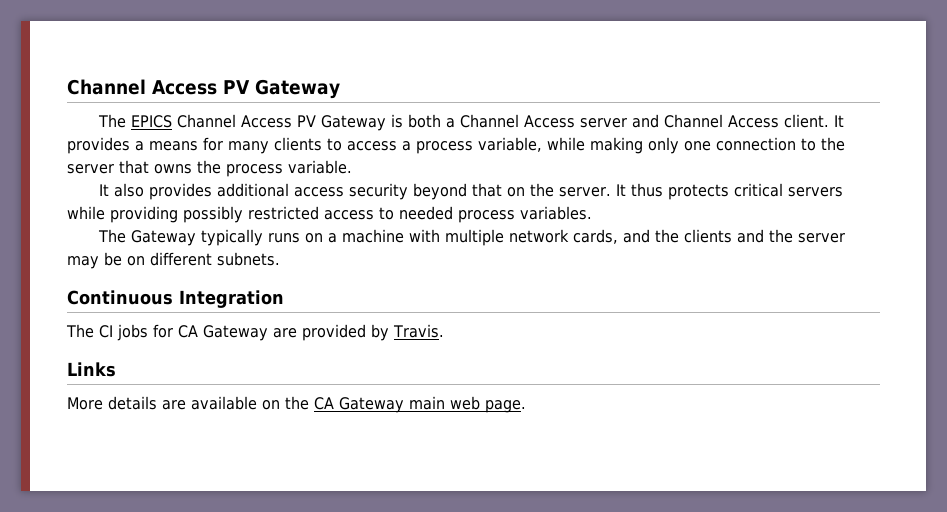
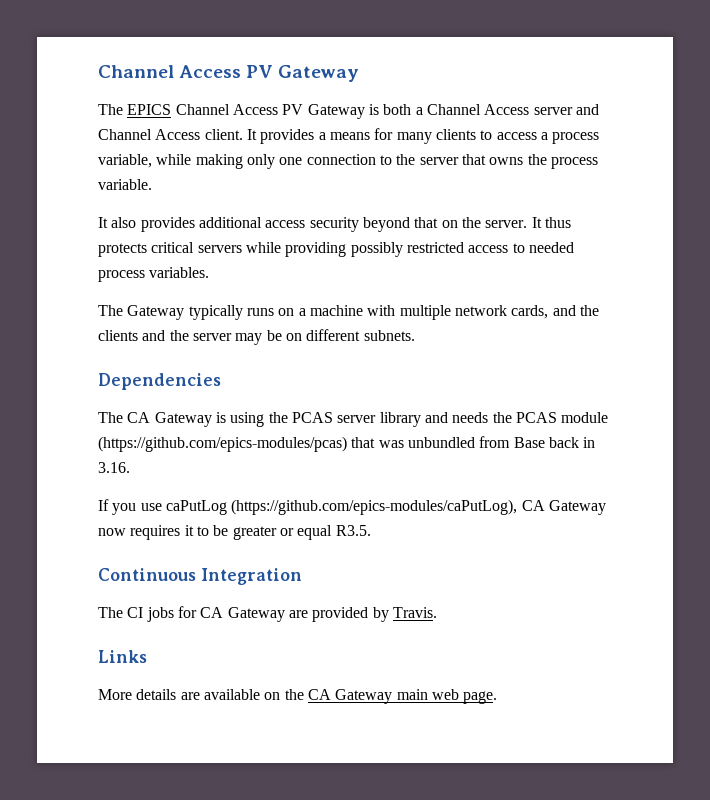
(280, 259) none -> [98,373,221,390] [98,412,609,427] [98,436,596,452] [98,462,130,473] [98,499,606,515] [98,525,371,540] // Dependencies // The CA Gateway is using the PCAS server library and needs the PCAS module (https://github.com/epics-modules/pcas) that was unbundled from Base back in 3.16. // If you use caPutLog (https://github.com/epics-modules/caPutLog), CA Gateway now requires it to be greater or equal R3.5.

